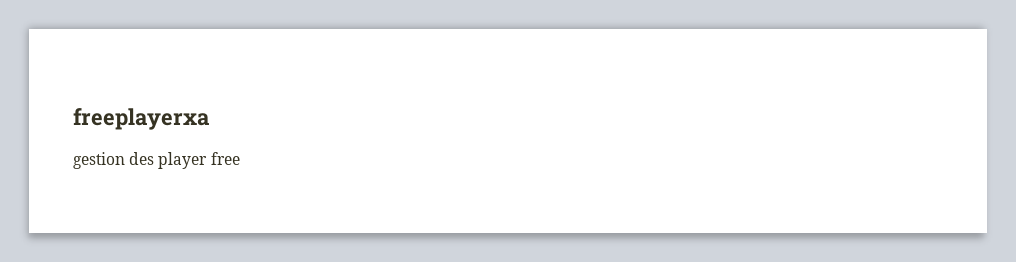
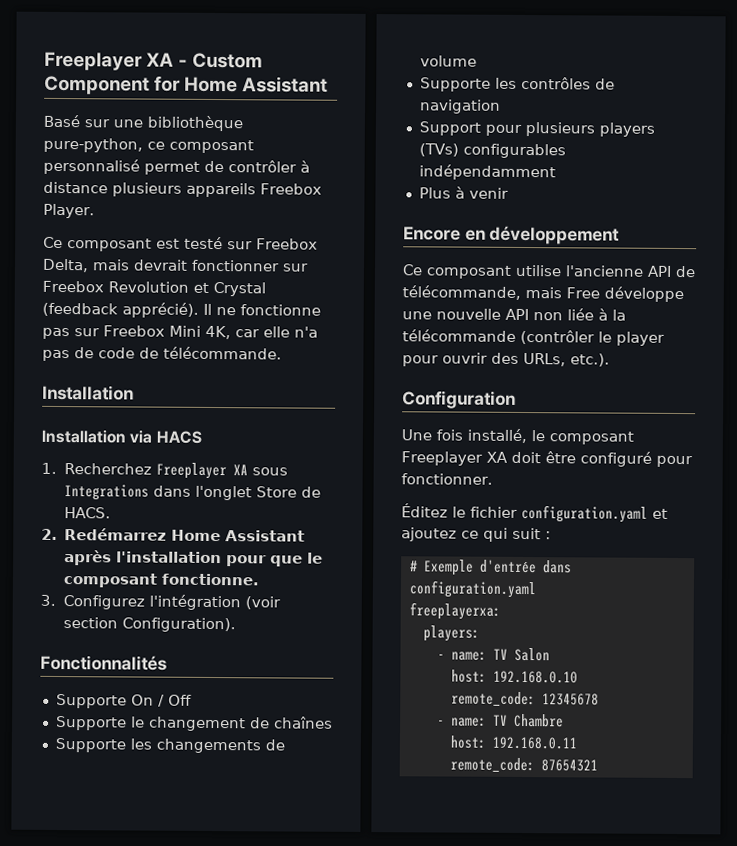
[73,108,209,130] [73,152,240,169] freeplayerxa // gestion des player free -> [44,51,264,71] [44,75,329,95] [43,114,243,132] [43,137,254,154] [43,158,310,175] [43,181,322,198] [43,203,95,219] [43,236,318,252] [42,258,309,273] [42,280,266,297] [42,302,321,318] [42,325,318,340] [42,346,282,362] [42,384,134,401] [41,429,202,444] [41,462,288,480] [63,484,321,501] [63,507,111,519] [41,528,306,542] [64,550,324,567] [63,573,261,588] [40,594,281,611] [62,617,236,633] [40,654,167,671] [55,693,192,709] [55,715,333,732] [54,737,285,754] [419,55,477,67] [419,76,615,92] [419,99,501,114] [418,121,655,137] [418,143,566,159] [418,164,556,181] [418,186,509,199] [403,225,621,245] [402,264,696,279] [402,285,684,303] [402,308,626,321] [402,329,665,346] [402,352,610,367] [402,390,516,409] [401,428,634,445] [401,451,693,468] [401,473,493,485] [401,503,668,523] [401,527,551,542] [409,559,572,576] [408,580,536,599] [408,602,501,620] [422,625,480,642] [436,647,550,662] [450,669,578,684] [450,691,599,708] [436,713,564,728] [449,735,577,750] [449,757,598,774] Freeplayer XA - Custom Component for Home Assistant // Basé sur une bibliothèque pure-python, ce composant personnalisé permet de contrôler à distance plusieurs appareils Freebox Player. // Ce composant est testé sur Freebox Delta, mais devrait fonctionner sur Freebox Revolution et Crystal (feedback apprécié). Il ne fonctionne pas sur Freebox Mini 4K, car elle n'a pas de code de télécommande. // Installation // Installation via HACS // 1. Recherchez Freeplayer XA sous Integrations dans l'onglet Store de HACS. // 2. Redémarrez Home Assistant après l'installation pour que le composant fonctionne. // 3. Configurez l'intégration (voir section Configuration). // Fonctionnalités // Supporte On / Off // Supporte le changement de chaînes // Supporte les changements de volume // Supporte les contrôles de navigation // Support pour plusieurs players (TVs) configurables indépendamment // Plus à venir // Encore en développement // Ce composant utilise l'ancienne API de télécommande, mais Free développe une nouvelle API non liée à la télécommande (contrôler le player pour ouvrir des URLs, etc.). // Configuration // Une fois installé, le composant Freeplayer XA doit être configuré pour fonctionner. // Éditez le fichier configuration.yaml et ajoutez ce qui suit : // # Exemple d'entrée dans configuration.yaml // freeplayerxa: // players: // - name: TV Salon // host: 192.168.0.10 // remote_code: 12345678 // - name: TV Chambre // host: 192.168.0.11 // remote_code: 87654321

